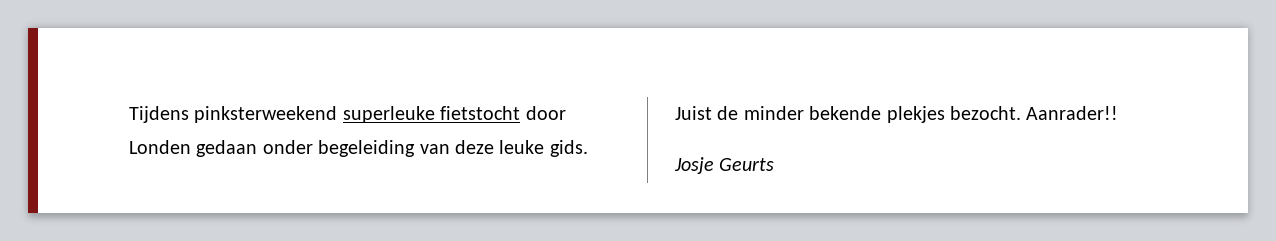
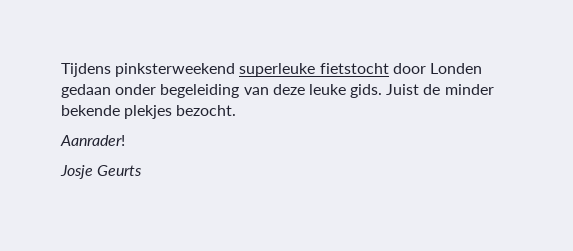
[1026,106,1119,120] Aanrader!! -> [60,135,125,146] // Aanrader!

